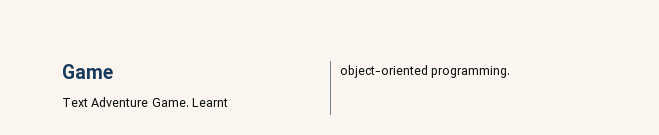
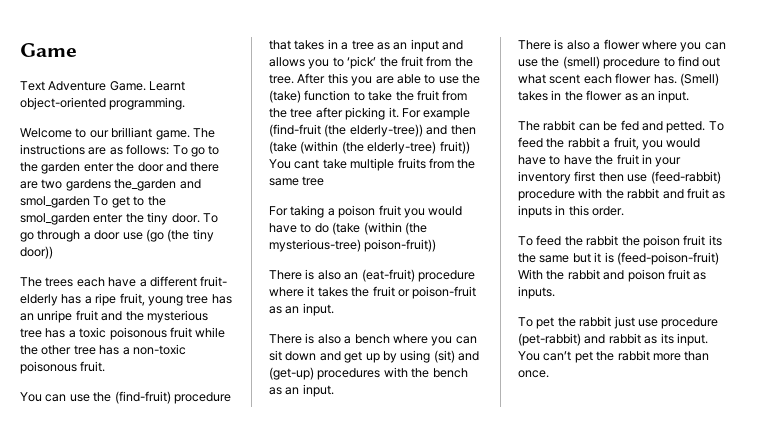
(511, 72) none -> [20,127,215,140] [20,144,220,157] [20,162,220,174] [20,179,201,191] [20,196,166,208] [20,212,218,225] [20,229,214,242] [20,246,53,259] [20,276,228,287] [20,293,232,306] [20,310,208,323] [20,327,226,340] [20,344,186,355] [20,361,106,374] [20,391,231,404] [269,39,463,52] [269,56,473,69] [269,73,480,86] [269,90,468,103] [269,107,471,120] [269,124,476,137] [269,141,470,154] [269,158,476,171] [269,176,325,186] [269,205,463,218] [269,222,427,235] [269,239,437,252] [269,269,475,282] [269,286,477,299] [269,303,334,316] [269,333,477,346] [269,350,479,363] [269,367,468,380] [269,384,334,397] [518,39,726,52] [518,56,721,69] [518,73,719,86] [518,90,690,103] [518,120,724,133] [518,137,701,150] [518,154,682,167] [518,171,721,184] [518,188,726,201] [518,205,625,218] [518,235,722,248] [518,252,719,265] [518,269,707,282] [518,286,555,299] [518,316,719,329] [518,333,708,346] [518,350,710,363] [518,370,549,378] // Welcome to our brilliant game. The instructions are as follows: To go to the garden enter the door and there are two gardens the_garden and smol_garden To get to the smol_garden enter the tiny door. To go through a door use (go (the tiny door)) // The trees each have a different fruit- elderly has a ripe fruit, young tree has an unripe fruit and the mysterious tree has a toxic poisonous fruit while the other tree has a non-toxic poisonous fruit. // You can use the (find-fruit) procedure that takes in a tree as an input and allows you to ‘pick’ the fruit from the tree. After this you are able to use the (take) function to take the fruit from the tree after picking it. For example (find-fruit (the elderly-tree)) and then (take (within (the elderly-tree) fruit)) You cant take multiple fruits from the same tree // For taking a poison fruit you would have to do (take (within (the mysterious-tree) poison-fruit)) // There is also an (eat-fruit) procedure where it takes the fruit or poison-fruit as an input. // There is also a bench where you can sit down and get up by using (sit) and (get-up) procedures with the bench as an input. // There is also a flower where you can use the (smell) procedure to find out what scent each flower has. (Smell) takes in the flower as an input. // The rabbit can be fed and petted. To feed the rabbit a fruit, you would have to have the fruit in your inventory first then use (feed-rabbit) procedure with the rabbit and fruit as inputs in this order. // To feed the rabbit the poison fruit its the same but it is (feed-poison-fruit) With the rabbit and poison fruit as inputs. // To pet the rabbit just use procedure (pet-rabbit) and rabbit as its input. You can’t pet the rabbit more than once.

